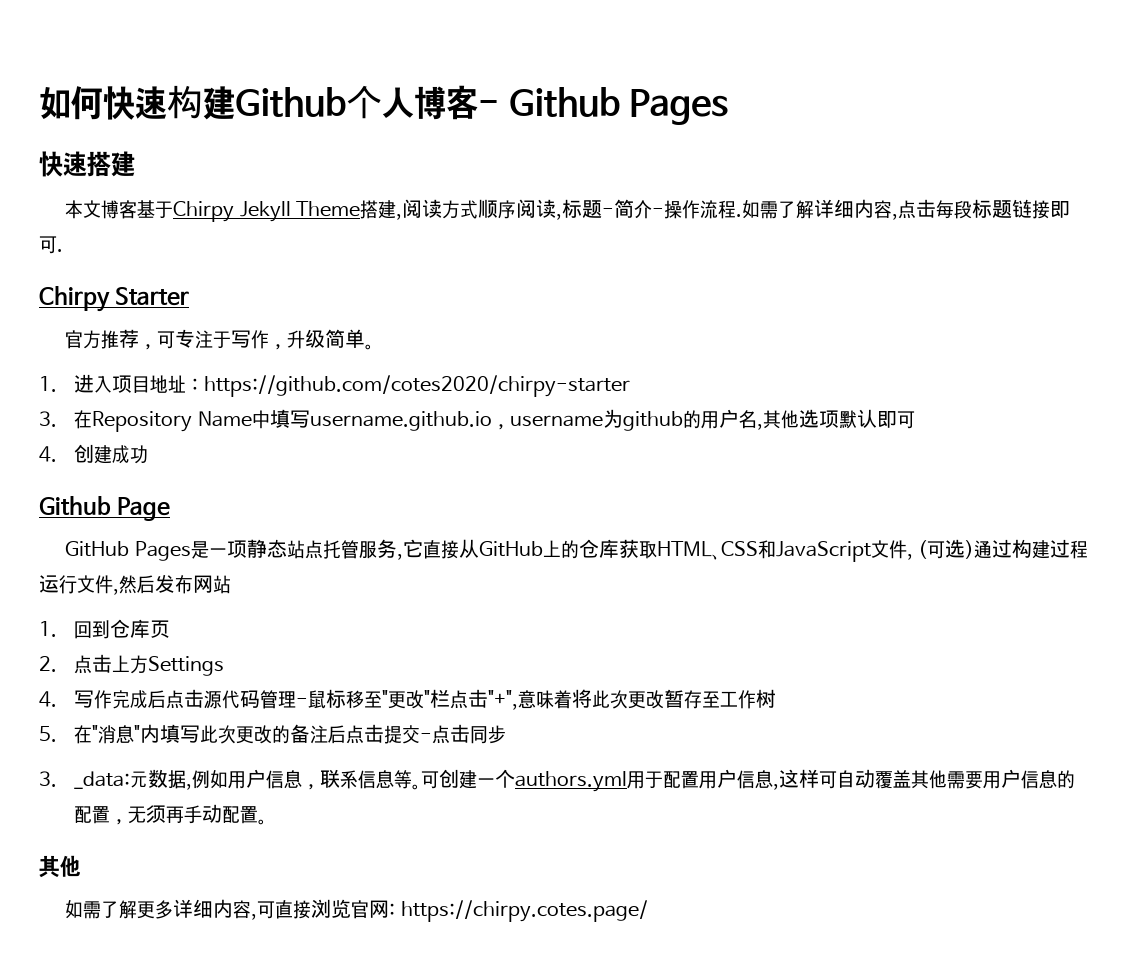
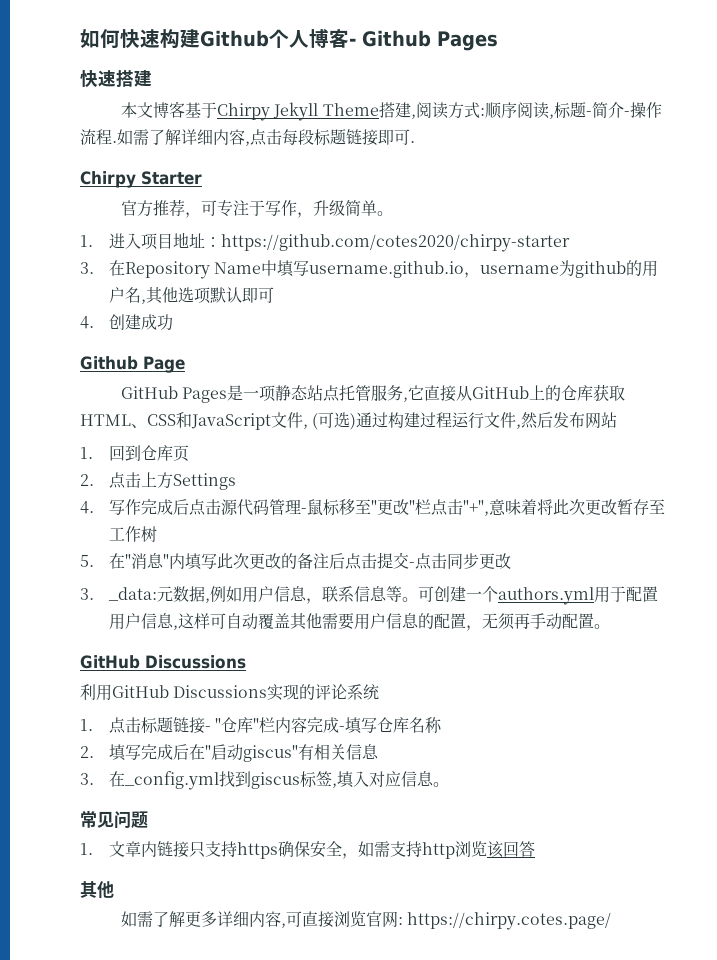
(479, 209) none -> [479,108,485,116] :
(507, 734) none -> [478,553,511,569] 更改
(268, 822) none -> [80,655,246,669] [80,684,380,701] [80,717,443,734] [80,744,379,762] [80,771,449,790] [80,811,148,829] [80,841,535,859] // GitHub Discussions // 利用GitHub Discussions实现的评论系统 // 1.点击标题链接- "仓库"栏内容完成-填写仓库名称 // 2.填写完成后在"启动giscus"有相关信息 // 3.在_config.yml找到giscus标签,填入对应信息。 // 常见问题 // 1.文章内链接只支持https确保安全，如需支持http浏览该回答

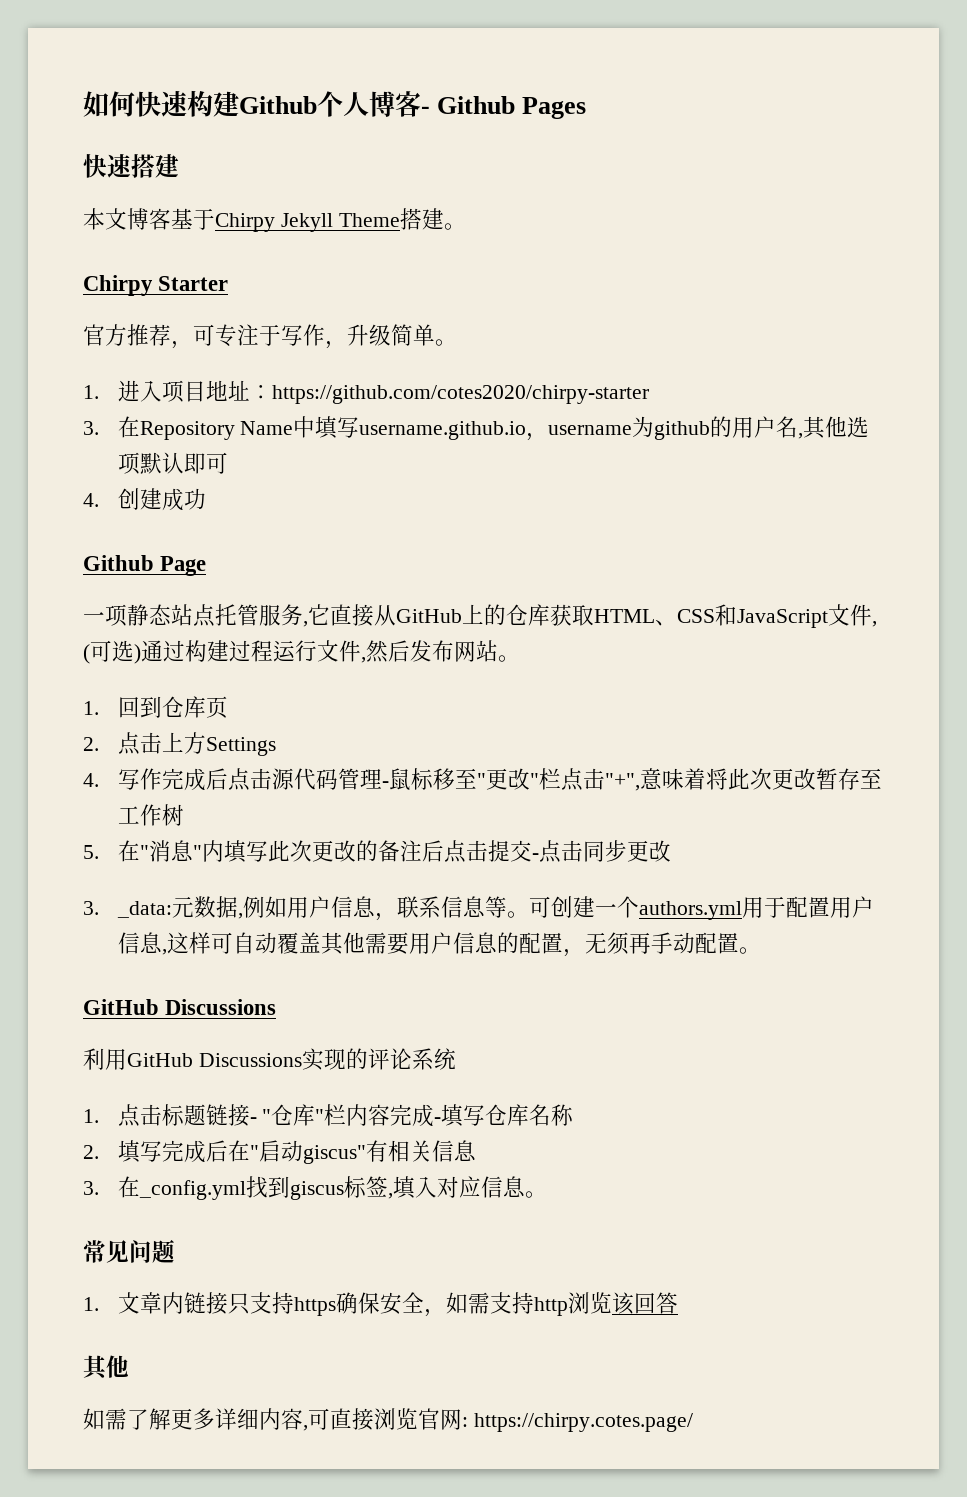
[410,102,662,119] [80,129,415,146] ,阅读方式:顺序阅读,标题-简介-操作流程.如需了解详细内容,点击每段标题链接即可. -> [443,223,466,230] 。
[120,385,244,403] GitHub Pages是 -> (207, 566) none
(618, 420) none -> [498,655,520,662] 。

